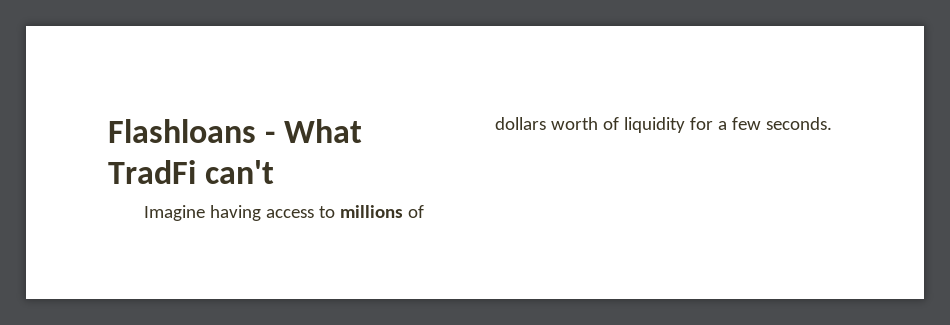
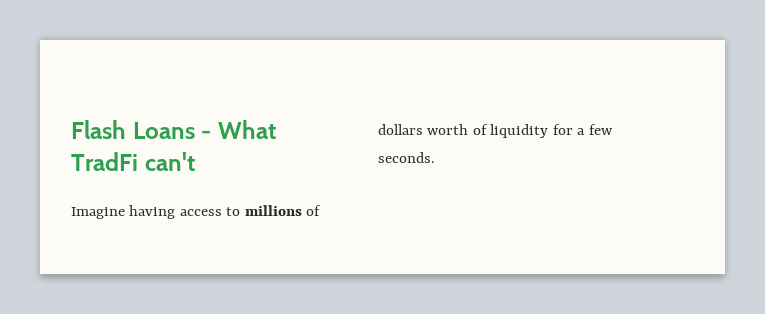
[108,119,256,143] Flashloans -> [71,120,195,139] Flash Loans

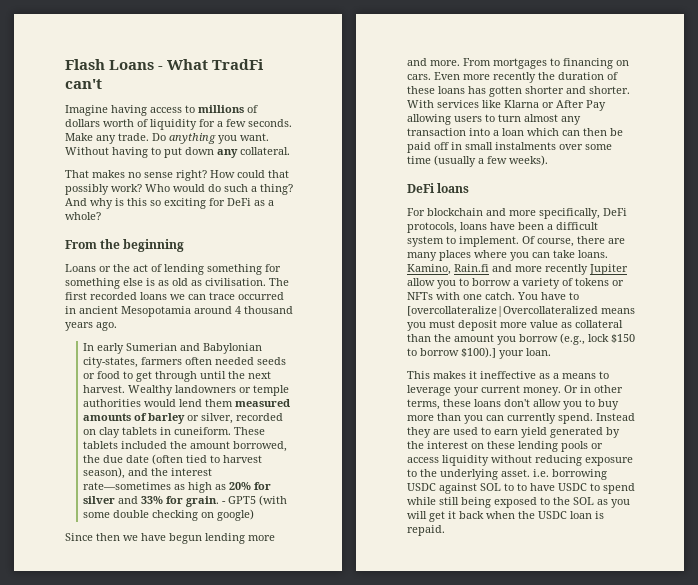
(435, 157) none -> [65,133,269,144] [65,147,290,158] [65,170,289,181] [65,184,293,195] [65,198,274,209] [65,212,101,220] [65,239,185,252] [65,264,281,275] [65,278,289,289] [65,292,284,300] [65,306,293,317] [65,322,117,331] [83,343,263,354] [83,357,287,368] [83,371,272,382] [83,385,290,396] [83,399,291,407] [83,413,284,424] [83,427,266,438] [83,441,288,452] [83,454,263,465] [83,467,213,479] [83,482,272,493] [83,495,288,507] [83,509,255,521] [65,533,275,544] [407,58,629,69] [407,72,618,83] [407,86,630,97] [407,100,606,111] [407,114,581,125] [407,128,623,136] [407,142,612,153] [407,155,548,167] [407,183,470,193] [407,208,627,219] [407,222,598,233] [407,236,625,247] [407,250,608,261] [407,264,628,275] [407,278,624,289] [407,292,579,300] [407,306,635,317] [407,320,623,331] [407,333,635,345] [407,347,551,359] [407,371,609,379] [407,385,623,396] [407,399,619,410] [407,413,635,424] [407,427,620,438] [407,441,603,452] [407,455,633,466] [407,469,607,480] [407,483,635,494] [407,497,630,508] [407,511,604,522] [407,525,445,536] Make any trade. Do anything you want. Without having to put down any collateral. // That makes no sense right? How could that possibly work? Who would do such a thing? And why is this so exciting for DeFi as a whole? // From the beginning // Loans or the act of lending something for something else is as old as civilisation. The first recorded loans we can trace occurred in ancient Mesopotamia around 4 thousand years ago. // In early Sumerian and Babylonian city-states, farmers often needed seeds or food to get through until the next harvest. Wealthy landowners or temple authorities would lend them measured amounts of barley or silver, recorded on clay tablets in cuneiform. These tablets included the amount borrowed, the due date (often tied to harvest season), and the interest rate—sometimes as high as 20% for silver and 33% for grain. - GPT5 (with some double checking on google) // Since then we have begun lending more and more. From mortgages to financing on cars. Even more recently the duration of these loans has gotten shorter and shorter. With services like Klarna or After Pay allowing users to turn almost any transaction into a loan which can then be paid off in small instalments over some time (usually a few weeks). // DeFi loans // For blockchain and more specifically, DeFi protocols, loans have been a difficult system to implement. Of course, there are many places where you can take loans. Kamino, Rain.fi and more recently Jupiter allow you to borrow a variety of tokens or NFTs with one catch. You have to [overcollateralize|Overcollateralized means you must deposit more value as collateral than the amount you borrow (e.g., lock $150 to borrow $100).] your loan. // This makes it ineffective as a means to leverage your current money. Or in other terms, these loans don't allow you to buy more than you can currently spend. Instead they are used to earn yield generated by the interest on these lending pools or access liquidity without reducing exposure to the underlying asset. i.e. borrowing USDC against SOL to to have USDC to spend while still being exposed to the SOL as you will get it back when the USDC loan is repaid.

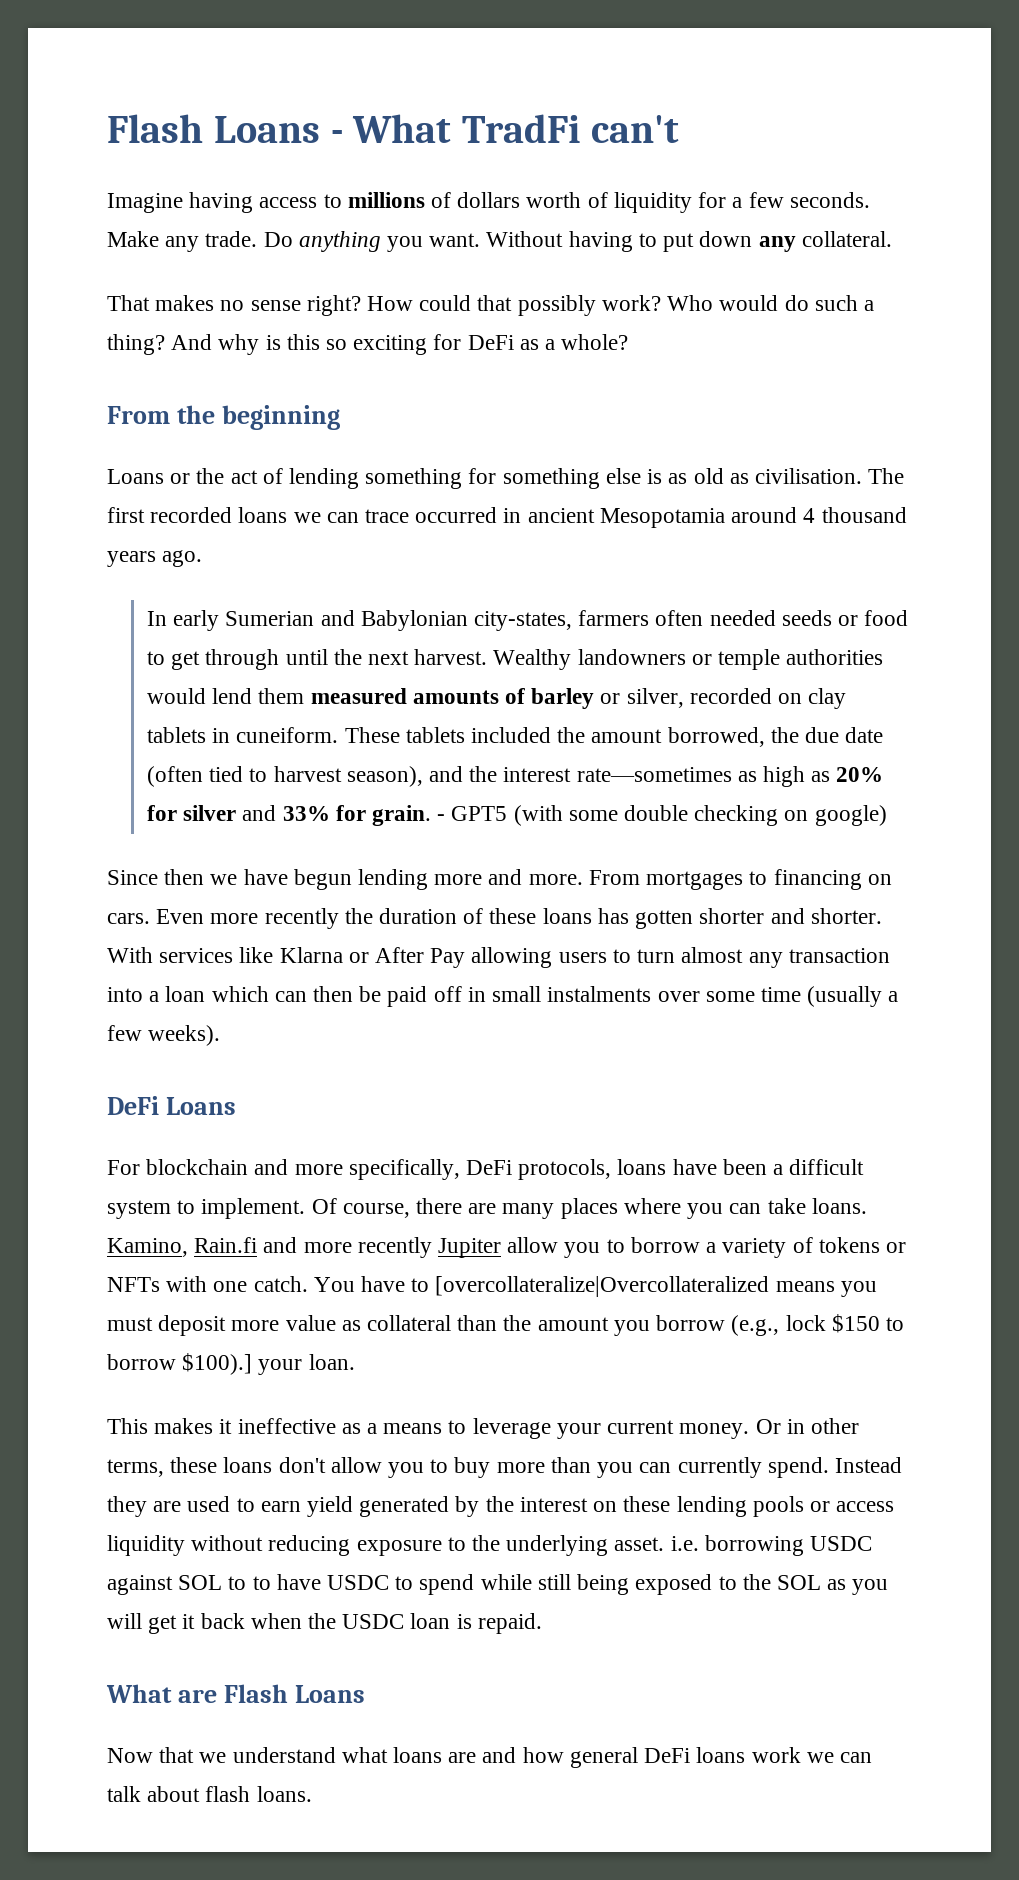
[437,183,470,193] loans -> [165,1097,236,1115] Loans
(445, 530) none -> [106,1684,365,1703] [107,1747,872,1768] [107,1786,312,1802] // What are Flash Loans // Now that we understand what loans are and how general DeFi loans work we can talk about flash loans.

